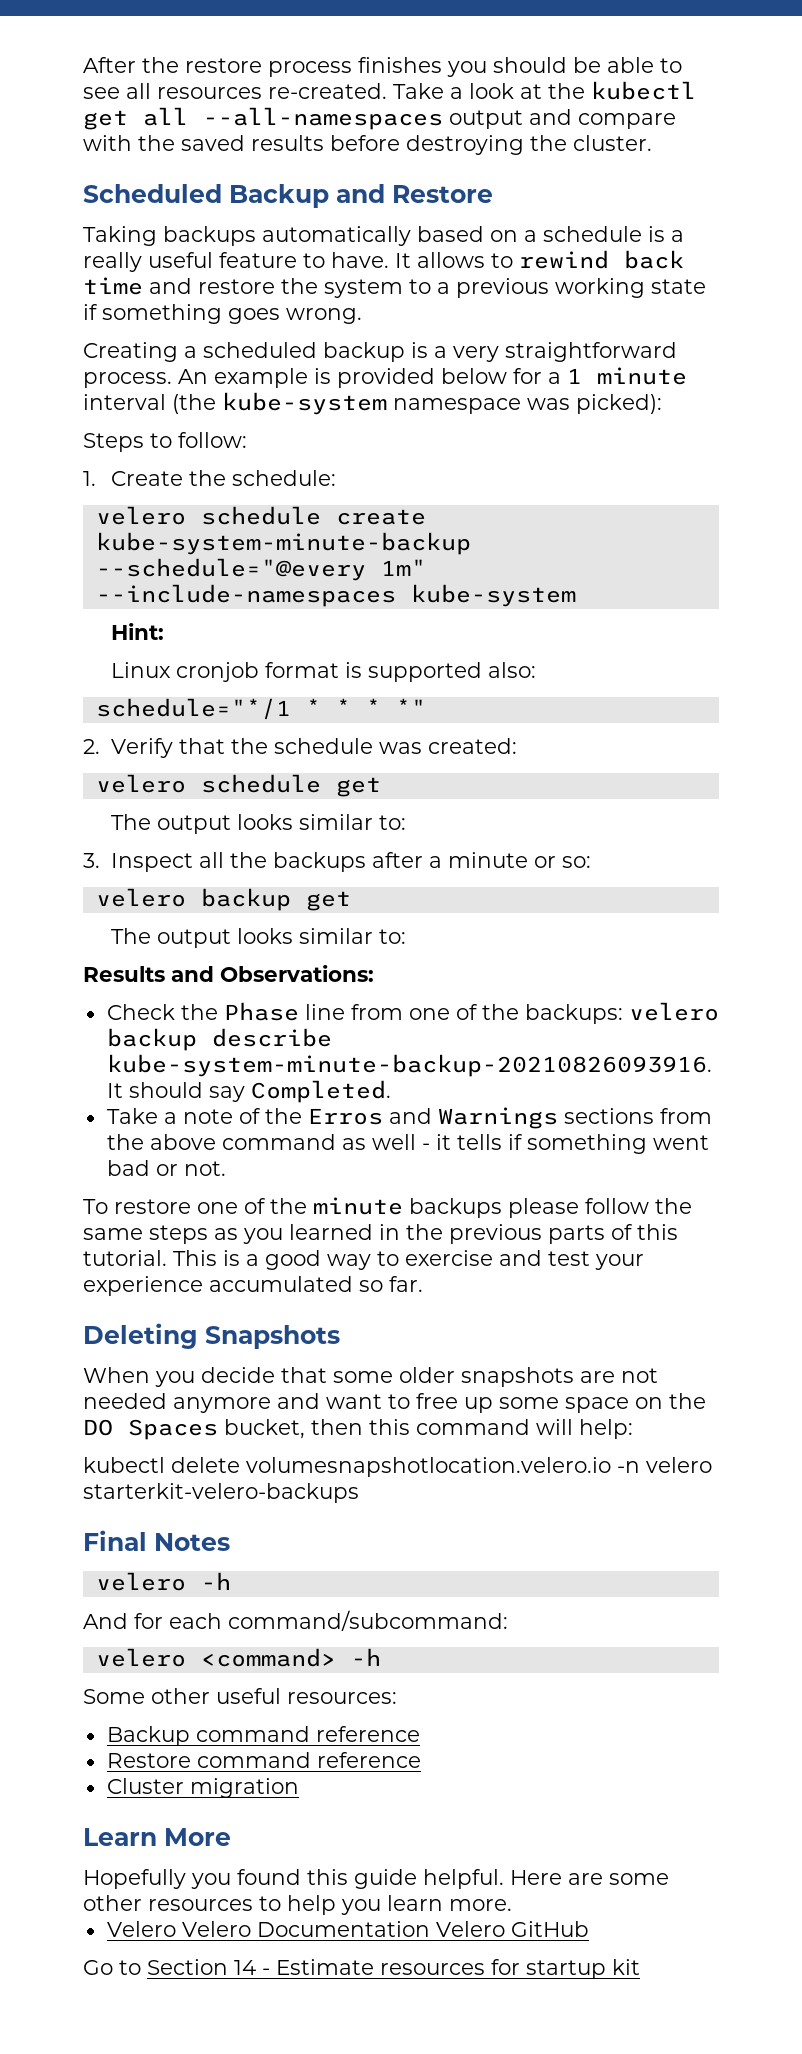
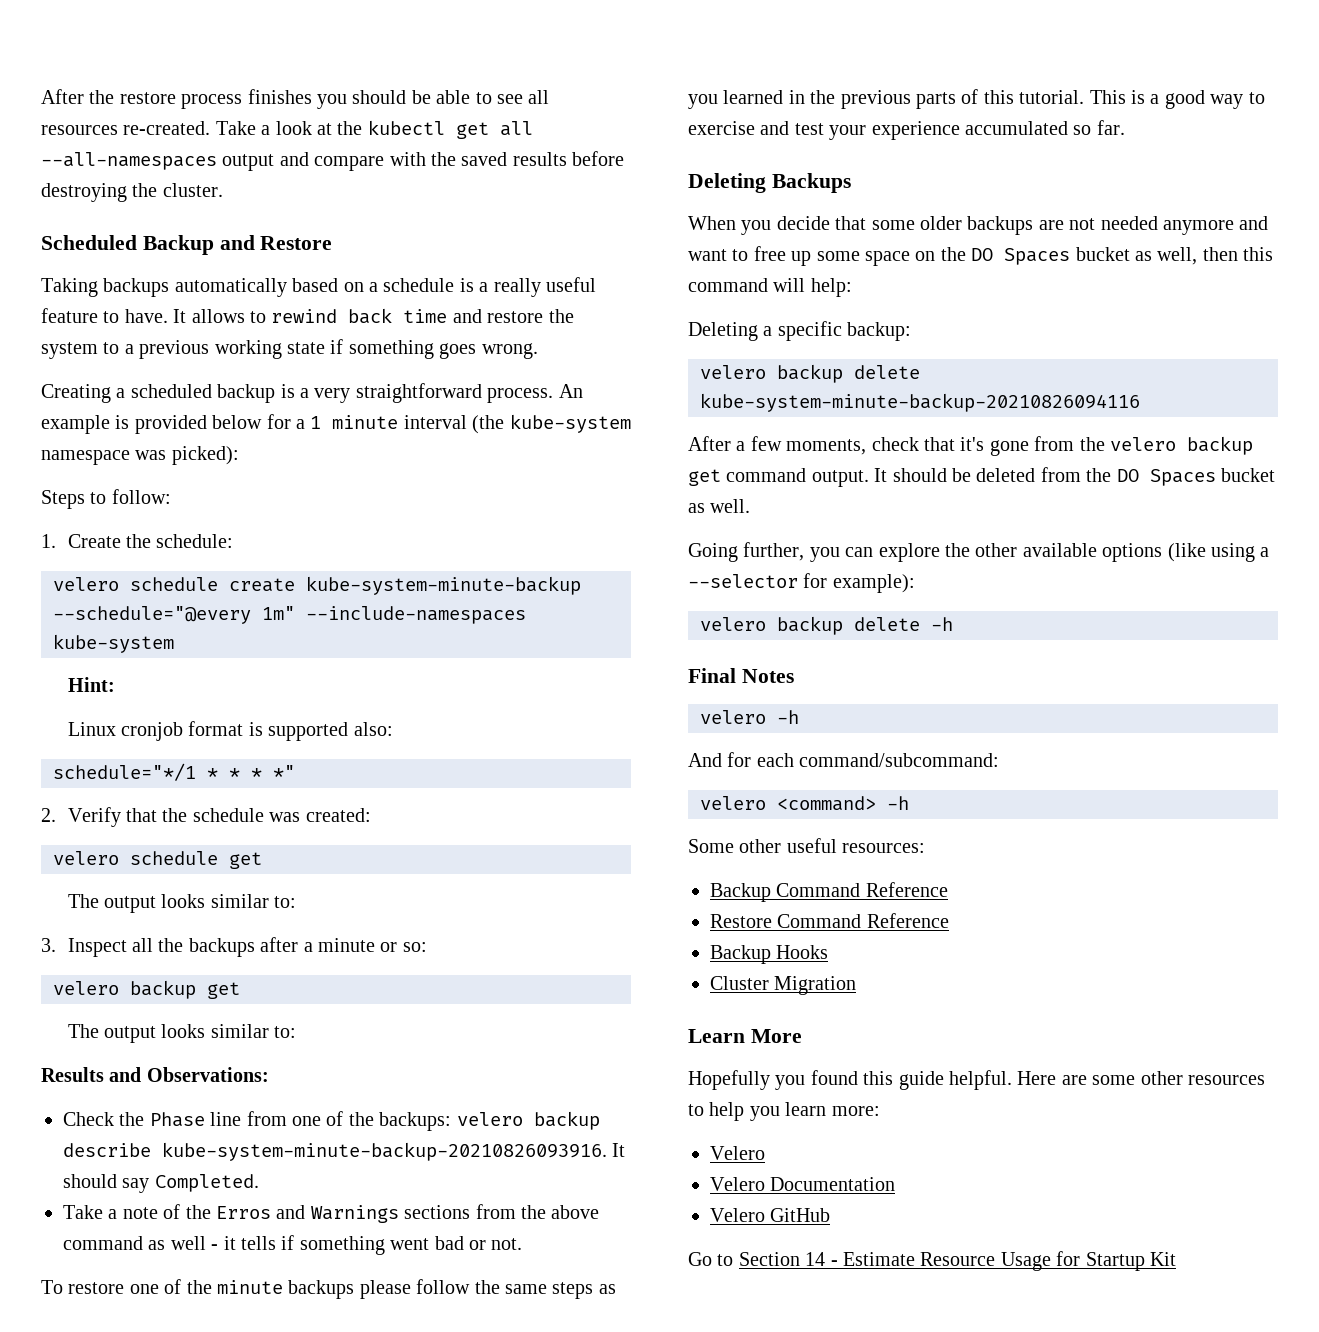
[205,1325,340,1349] Snapshots -> [771,173,851,193] Backups
[461,1367,574,1387] snapshots -> [967,216,1034,235] backups
[224,1419,305,1439] bucket, -> [1075,247,1198,265] bucket as well,
[83,1457,712,1477] [83,1483,359,1503] kubectl delete volumesnapshotlocation.velero.io -n velero starterkit-velero-backups -> [688,321,912,341] [700,364,920,383] [700,393,1140,412] [688,436,1253,456] [688,467,1275,487] [688,499,751,513] [688,542,1270,562] [688,573,915,593] [700,616,953,635] Deleting a specific backup: // velero backup delete kube-system-minute-backup-20210826094116 // After a few moments, check that it's gone from the velero backup get command output. It should be deleted from the DO Spaces bucket as well. // Going further, you can explore the other available options (like using a --selector for example): // velero backup delete -h
[195,1726,420,1742] [106,1752,421,1768] command reference // Restore command reference -> [776,882,948,897] [710,913,949,928] [710,945,829,964] Command Reference // Restore Command Reference // Backup Hooks
[189,1778,299,1798] migration -> [774,976,857,995] Migration
[449,1899,512,1911] [106,1921,176,1937] more. // Velero -> [831,1106,880,1116] [710,1146,765,1160] more: // Velero //
(430, 1929) none -> (896, 1184) //
[380,1959,640,1979] resources for startup kit -> [920,1251,1176,1271] Resource Usage for Startup Kit

